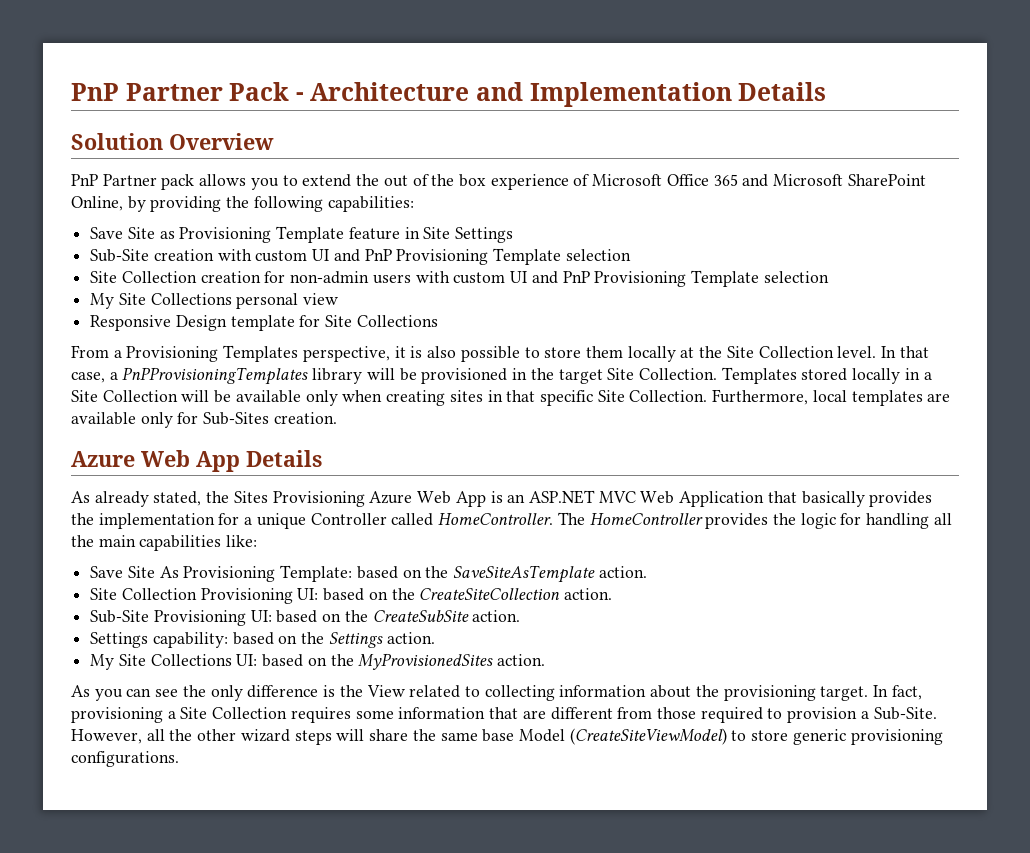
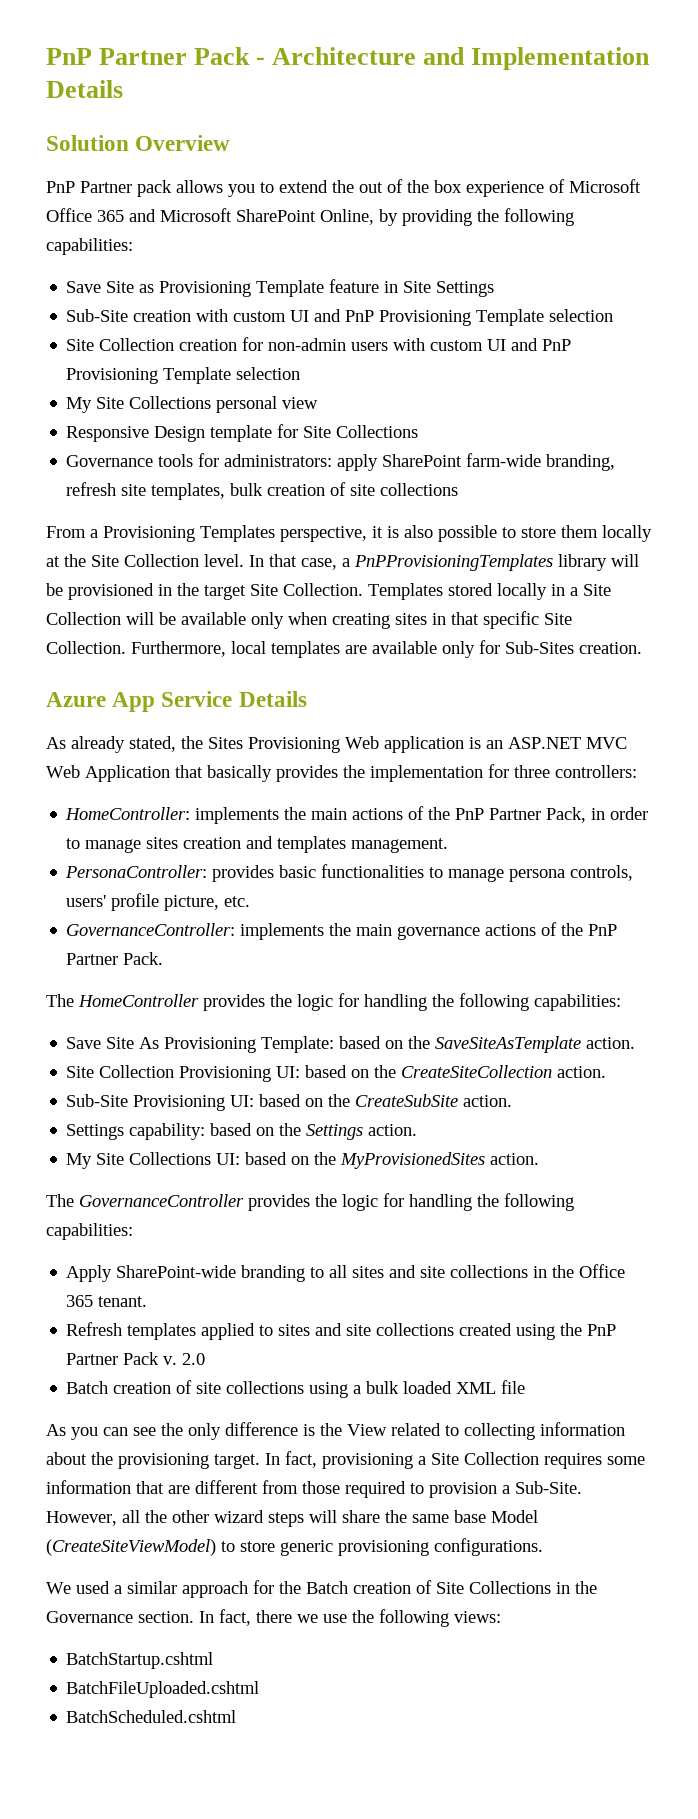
(438, 321) none -> [66,453,616,471] [66,482,459,500] // Governance tools for administrators: apply SharePoint farm-wide branding, refresh site templates, bulk creation of site collections
[141,450,240,472] Web App -> [112,691,233,712] App Service
[369,491,486,507] Azure Web App -> [345,736,464,753] Web application
[244,513,554,529] a unique Controller called HomeController. -> [514,765,637,778] [65,806,649,824] [66,836,449,853] [65,864,634,882] [66,893,251,911] [66,922,618,940] [66,952,164,965] three controllers: // HomeController: implements the main actions of the PnP Partner Pack, in order to manage sites creation and templates management. // PersonaController: provides basic functionalities to manage persona controls, users' profile picture, etc. // GovernanceController: implements the main governance actions of the PnP Partner Pack. //
[933,513,952,525] [71,535,258,551] all the main capabilities like: -> [432,993,621,1011] the following capabilities:
(546, 660) none -> [46,1193,574,1211] [46,1223,133,1240] [66,1264,626,1282] [66,1295,148,1307] [66,1322,617,1340] [66,1352,206,1365] [66,1380,526,1398] // The GovernanceController provides the logic for handling the following capabilities: // Apply SharePoint-wide branding to all sites and site collections in the Office 365 tenant. // Refresh templates applied to sites and site collections created using the PnP Partner Pack v. 2.0 // Batch creation of site collections using a bulk loaded XML file
(179, 759) none -> [46,1580,597,1598] [46,1609,501,1627] [66,1652,214,1669] [66,1681,260,1698] [66,1710,237,1723] // We used a similar approach for the Batch creation of Site Collections in the Governance section. In fact, there we use the following views: // BatchStartup.cshtml // BatchFileUploaded.cshtml // BatchScheduled.cshtml

